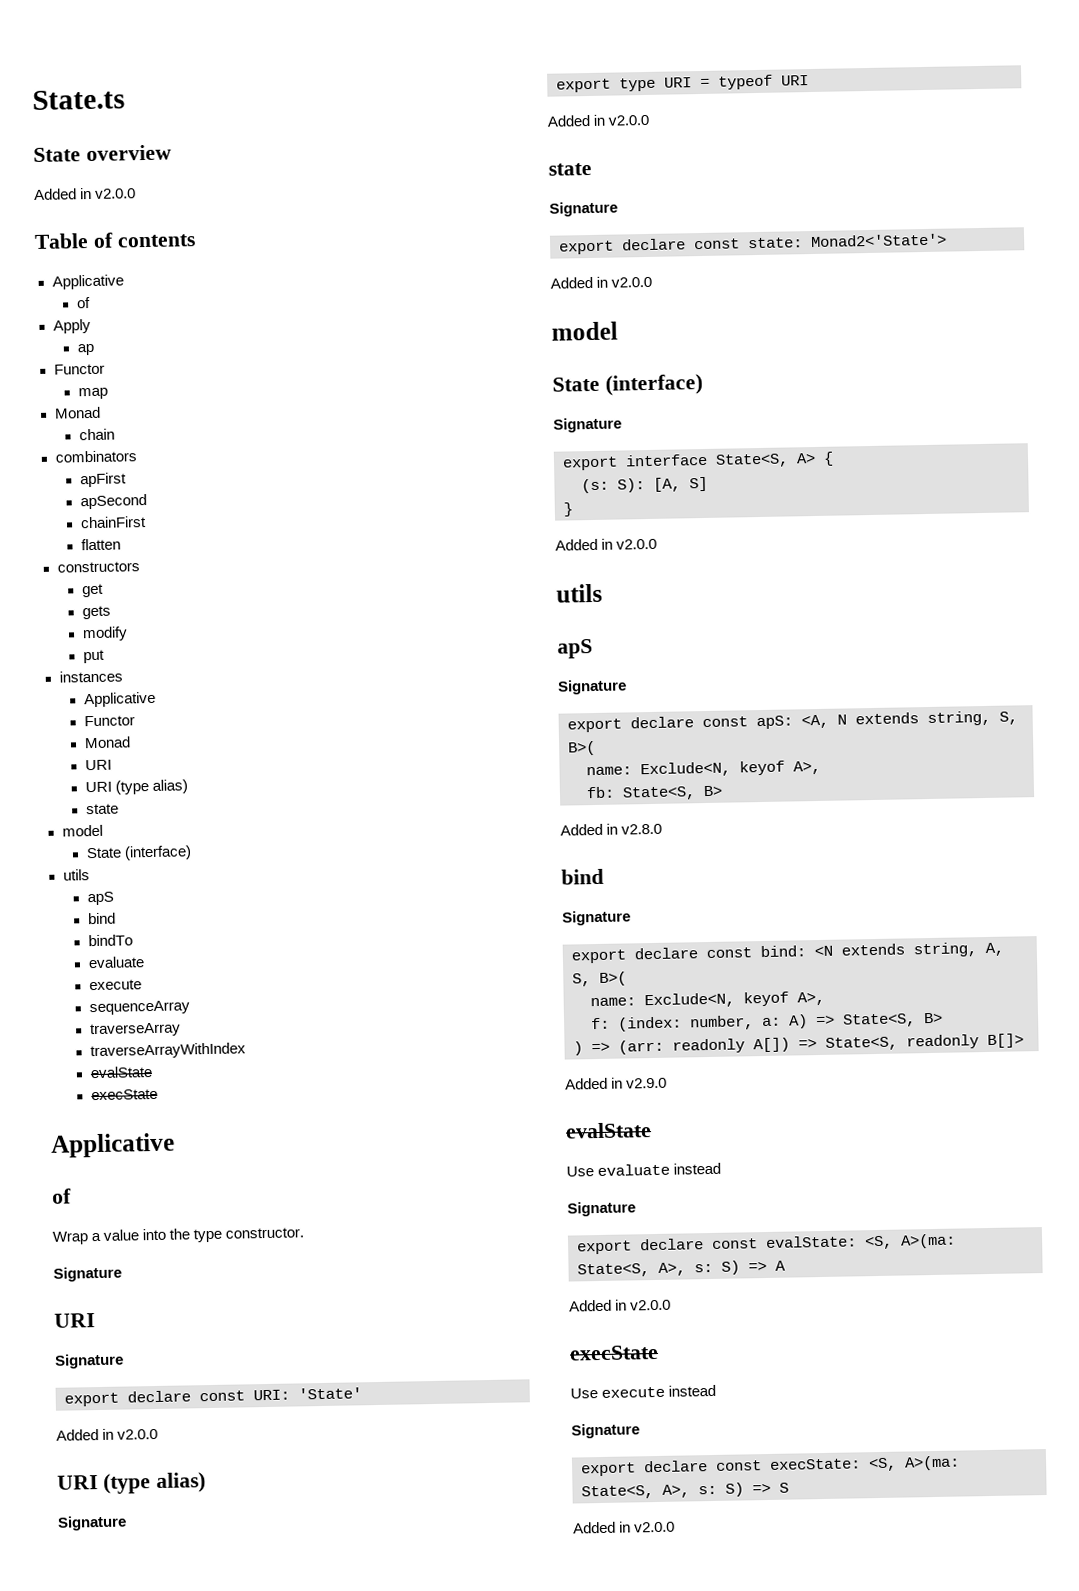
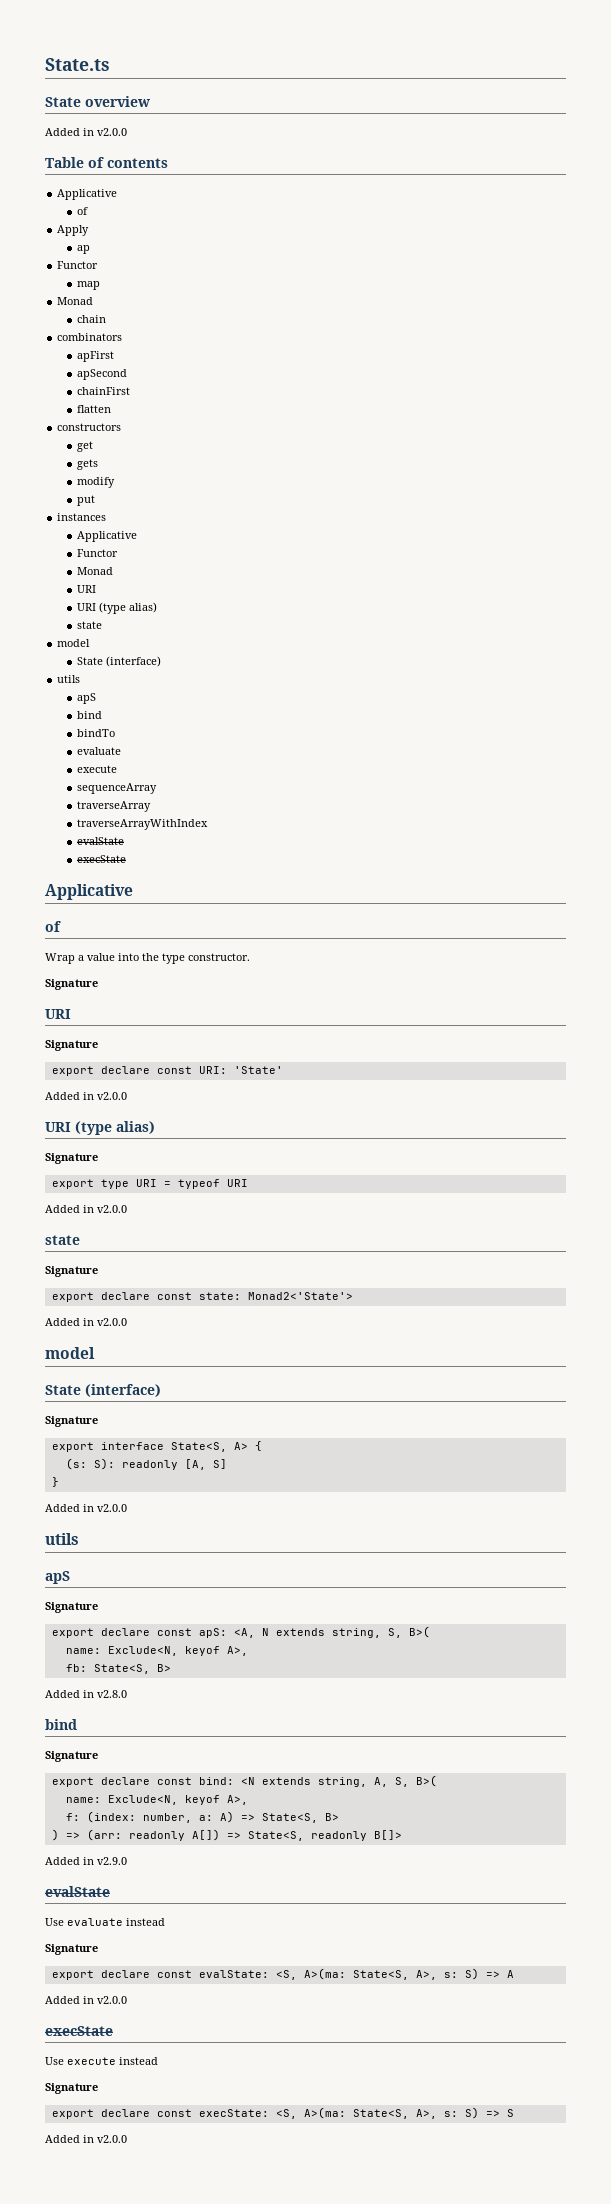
(645, 485) none -> [121,1460,178,1470] readonly

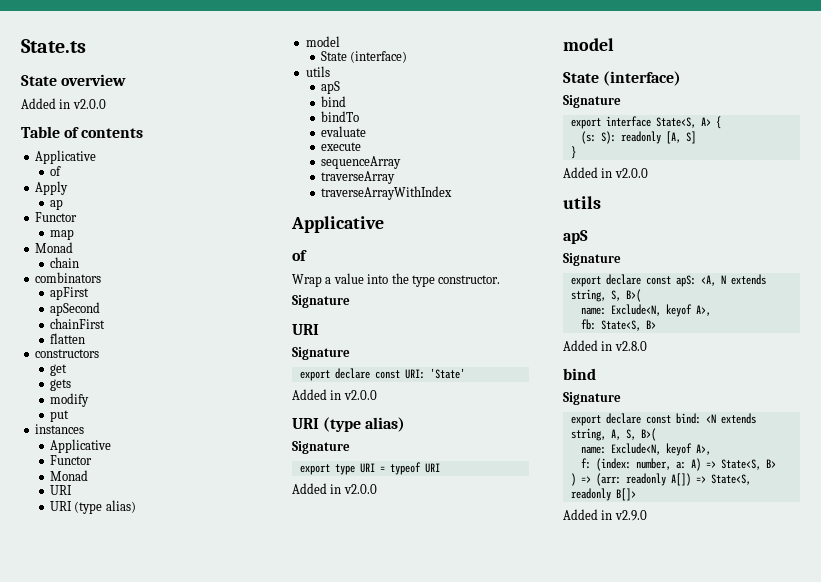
[77,621,103,629] // state -> (136, 506) none
[77,837,125,845] [77,855,127,863] // evalState // execState -> (452, 193) none
[45,1235,80,1245] [45,1266,98,1277] [51,1292,353,1302] [45,1318,127,1326] // state // Signature // export declare const state: Monad2<'State'> // Added in v2.0.0 -> (377, 489) none
[45,1886,110,1897] [45,1918,165,1926] [45,1944,98,1955] [51,1968,514,1980] [45,1996,127,2004] [45,2026,113,2036] [45,2057,158,2065] [45,2083,98,2094] [51,2107,514,2119] [45,2135,127,2143] // evalState // Use evaluate instead // Signature // export declare const evalState: <S, A>(ma: State<S, A>, s: S) => A // Added in v2.0.0 // execState // Use execute instead // Signature // export declare const execState: <S, A>(ma: State<S, A>, s: S) => S // Added in v2.0.0 -> (647, 515) none

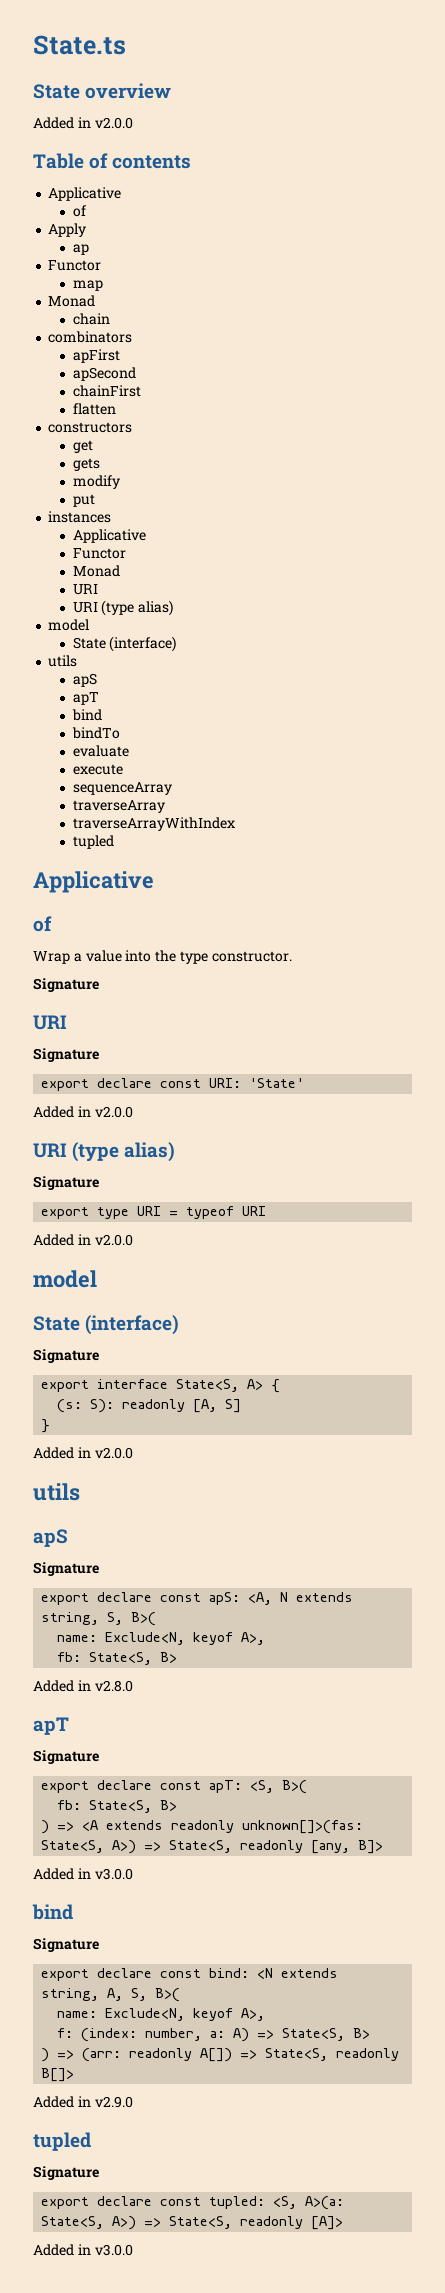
(340, 87) none -> [72,692,99,705] // apT
(452, 193) none -> [72,835,114,849] // tupled
(647, 346) none -> [33,1717,69,1735] [33,1750,99,1764] [41,1780,308,1794] [57,1800,178,1813] [41,1820,364,1834] [41,1840,384,1854] [33,1868,133,1880] // apT // Signature // export declare const apT: <S, B>( // fb: State<S, B> // ) => <A extends readonly unknown[]>(fas: State<S, A>) => State<S, readonly [any, B]> // Added in v3.0.0
(647, 515) none -> [33,2132,91,2151] [33,2166,99,2180] [41,2196,345,2210] [41,2216,344,2230] [33,2244,133,2256] // tupled // Signature // export declare const tupled: <S, A>(a: State<S, A>) => State<S, readonly [A]> // Added in v3.0.0

